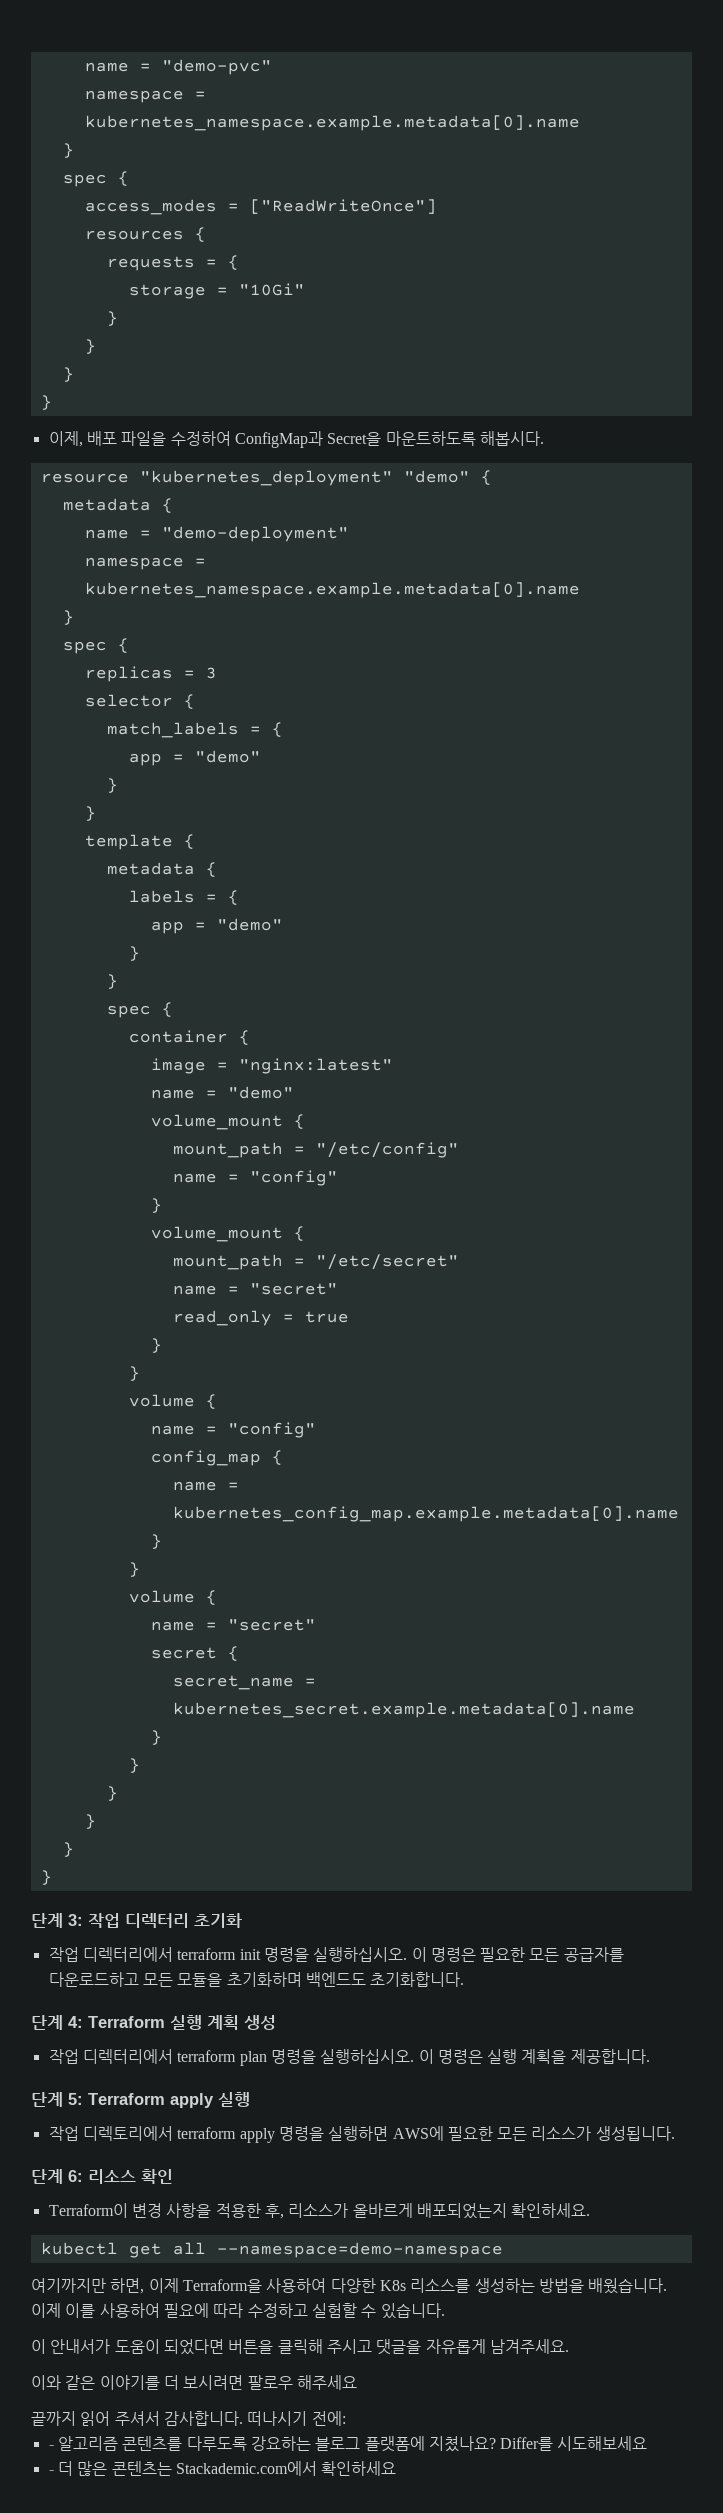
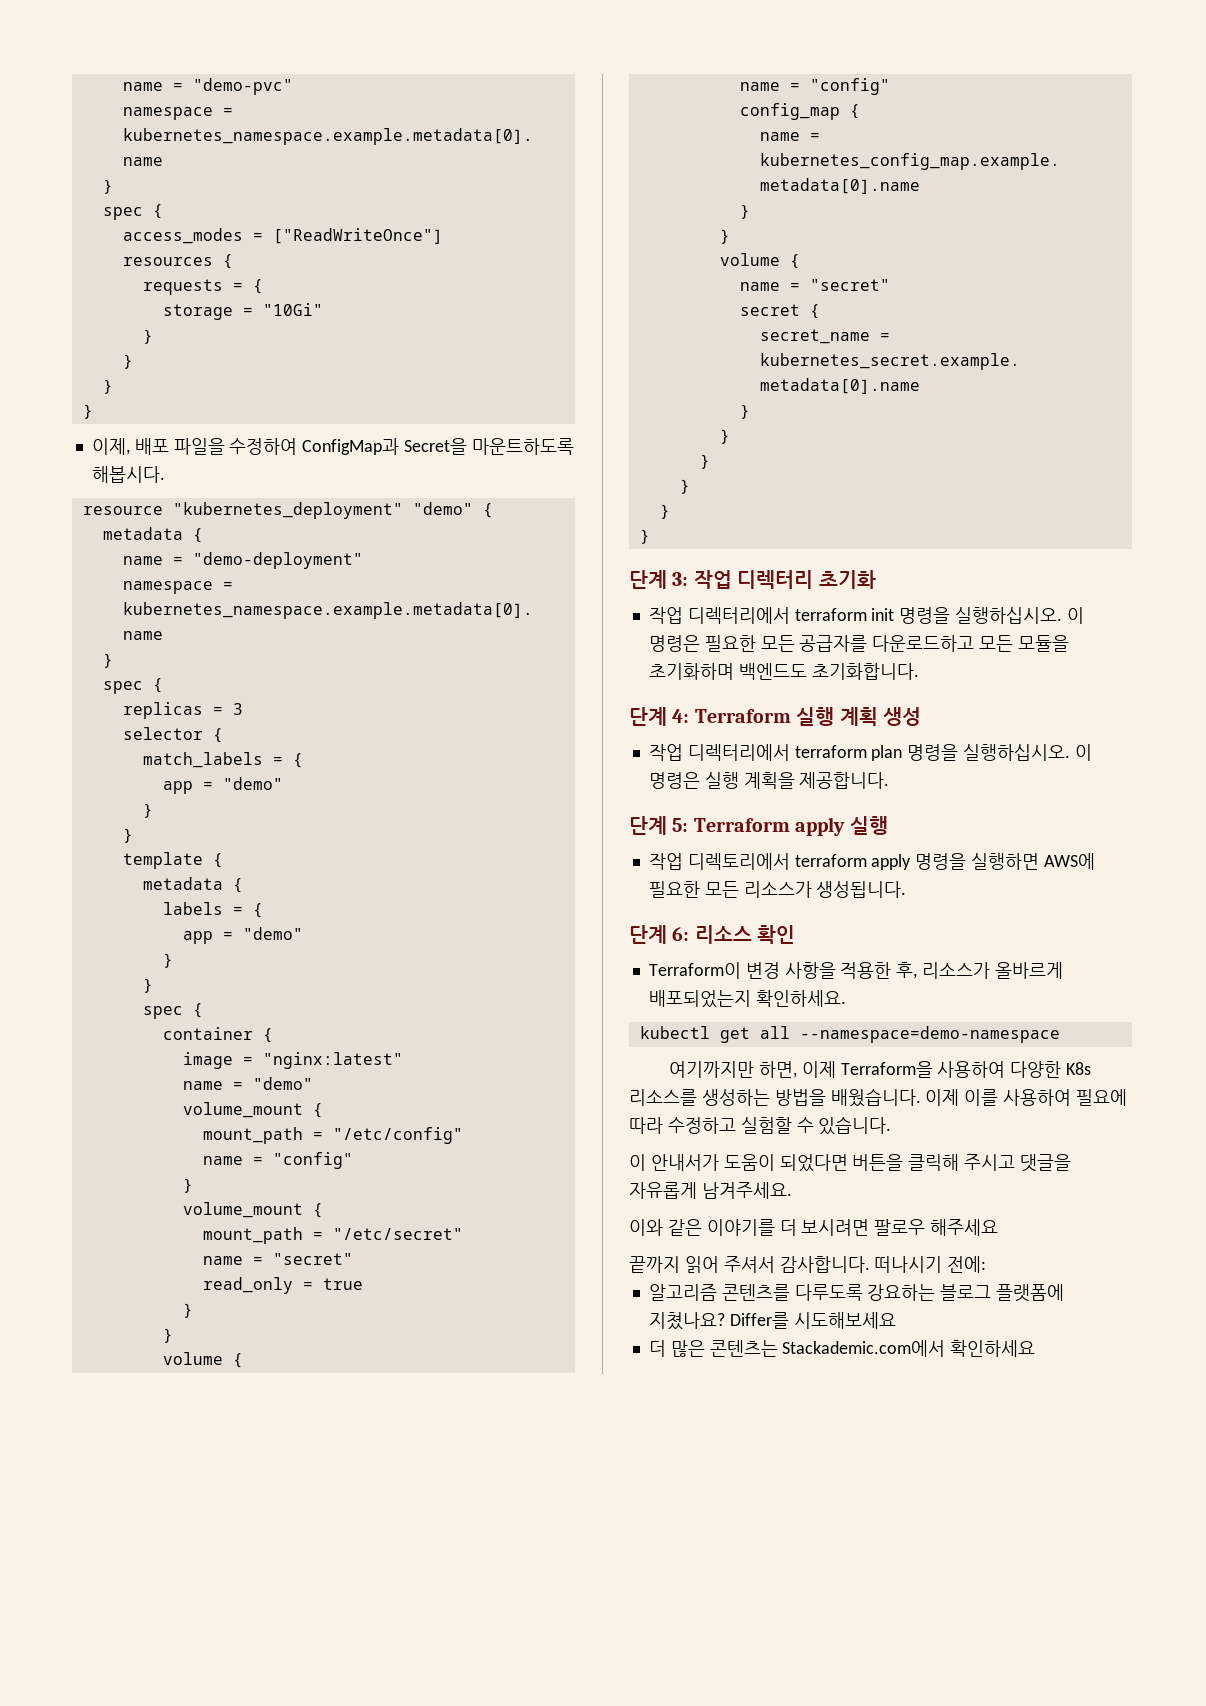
[48,2445,54,2449] - -> (987, 1264) none
[48,2470,54,2474] - -> (896, 1320) none

